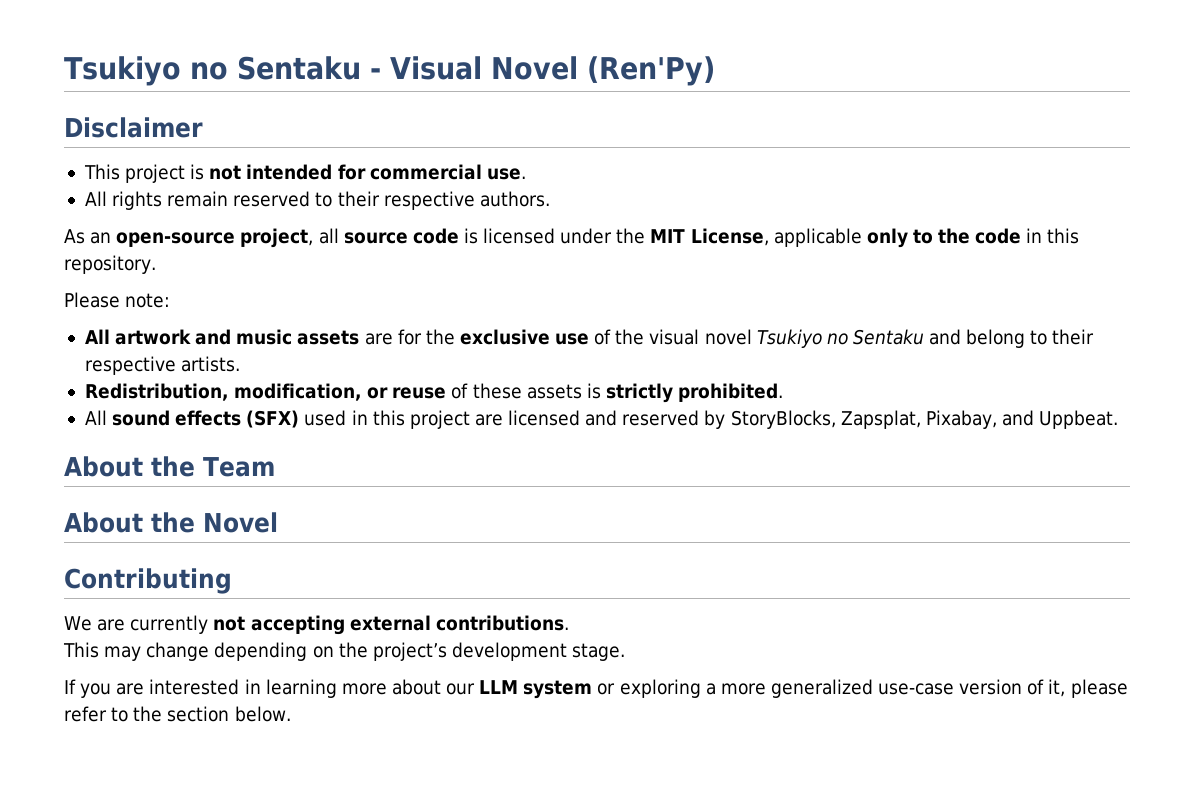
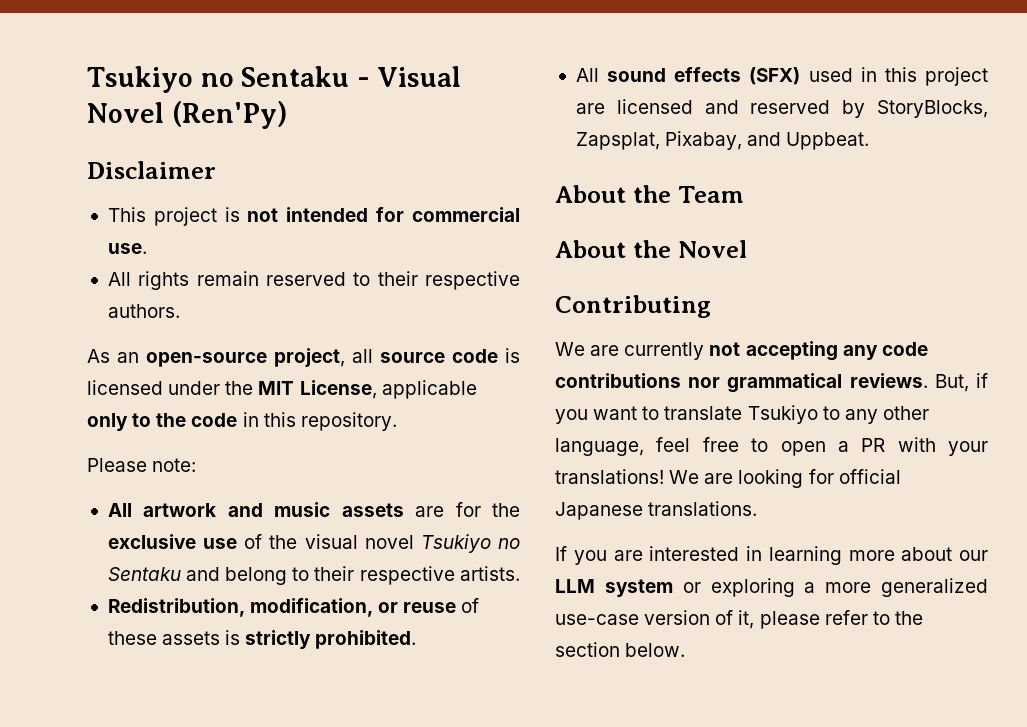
[349,615,569,631] [63,642,626,661] external contributions. // This may change depending on the project’s development stage. -> [842,342,928,360] [555,373,988,393] [555,405,929,424] [555,437,988,456] [555,469,901,488] [555,501,758,520] any code contributions nor grammatical reviews. But, if you want to translate Tsukiyo to any other language, feel free to open a PR with your translations! We are looking for official Japanese translations.

